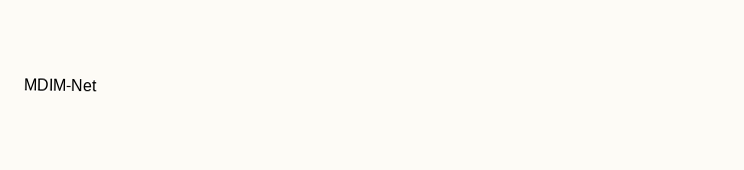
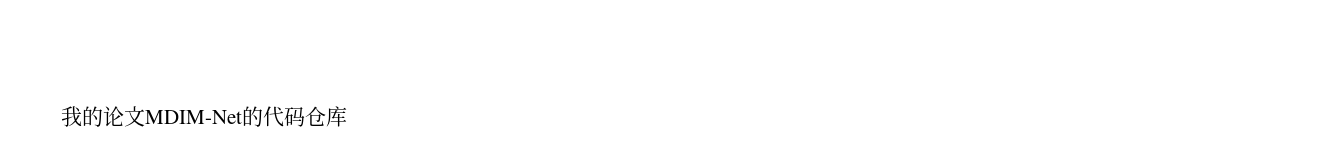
[23,78,98,92] MDIM-Net -> [61,106,347,127] 我的论文MDIM-Net的代码仓库

